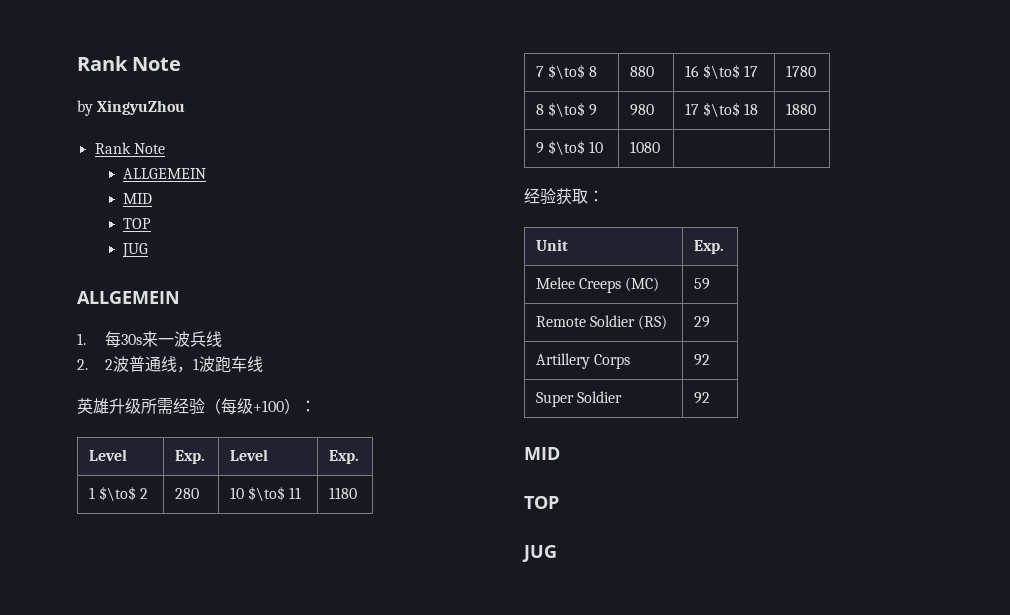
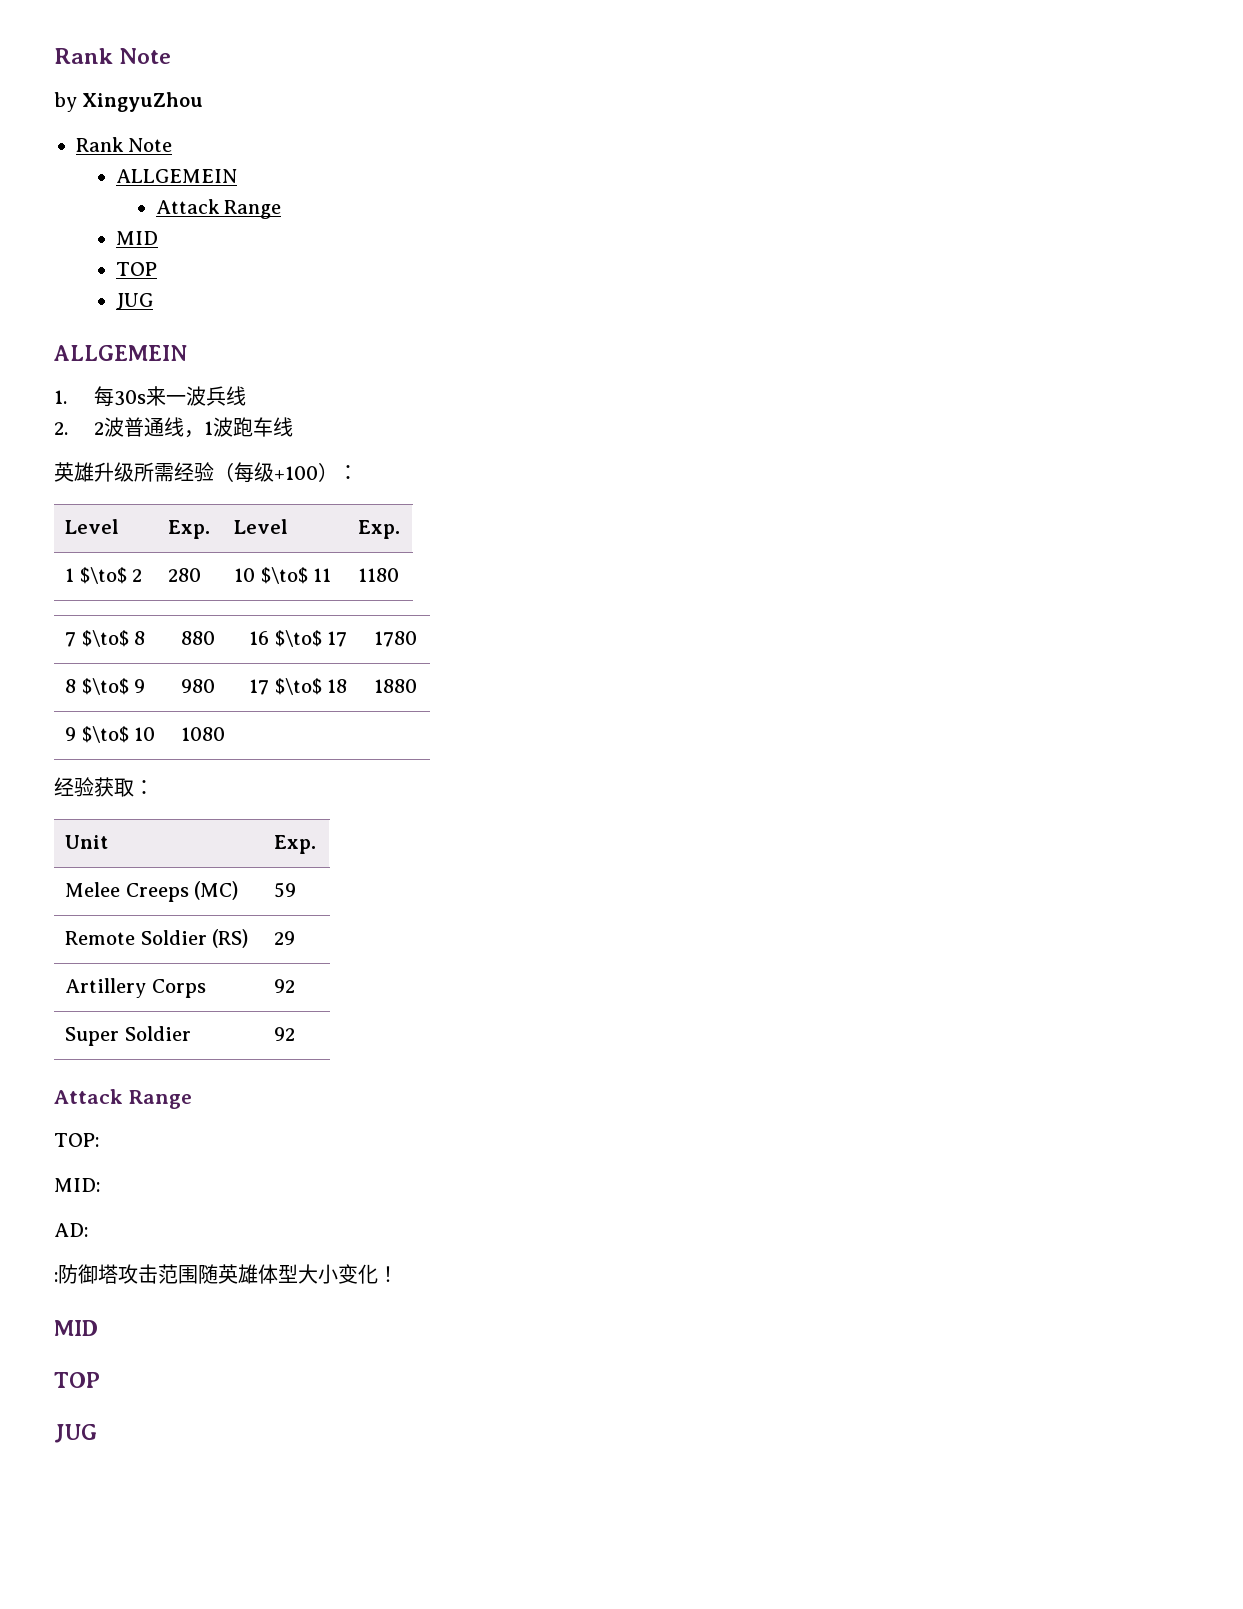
(206, 173) none -> [155,199,282,219] // Attack Range
(710, 398) none -> [54,1089,192,1109] [54,1133,99,1147] [54,1178,100,1192] [54,1223,88,1237] [54,1264,398,1284] // Attack Range // TOP: // MID: // AD: // :防御塔攻击范围随英雄体型大小变化！

